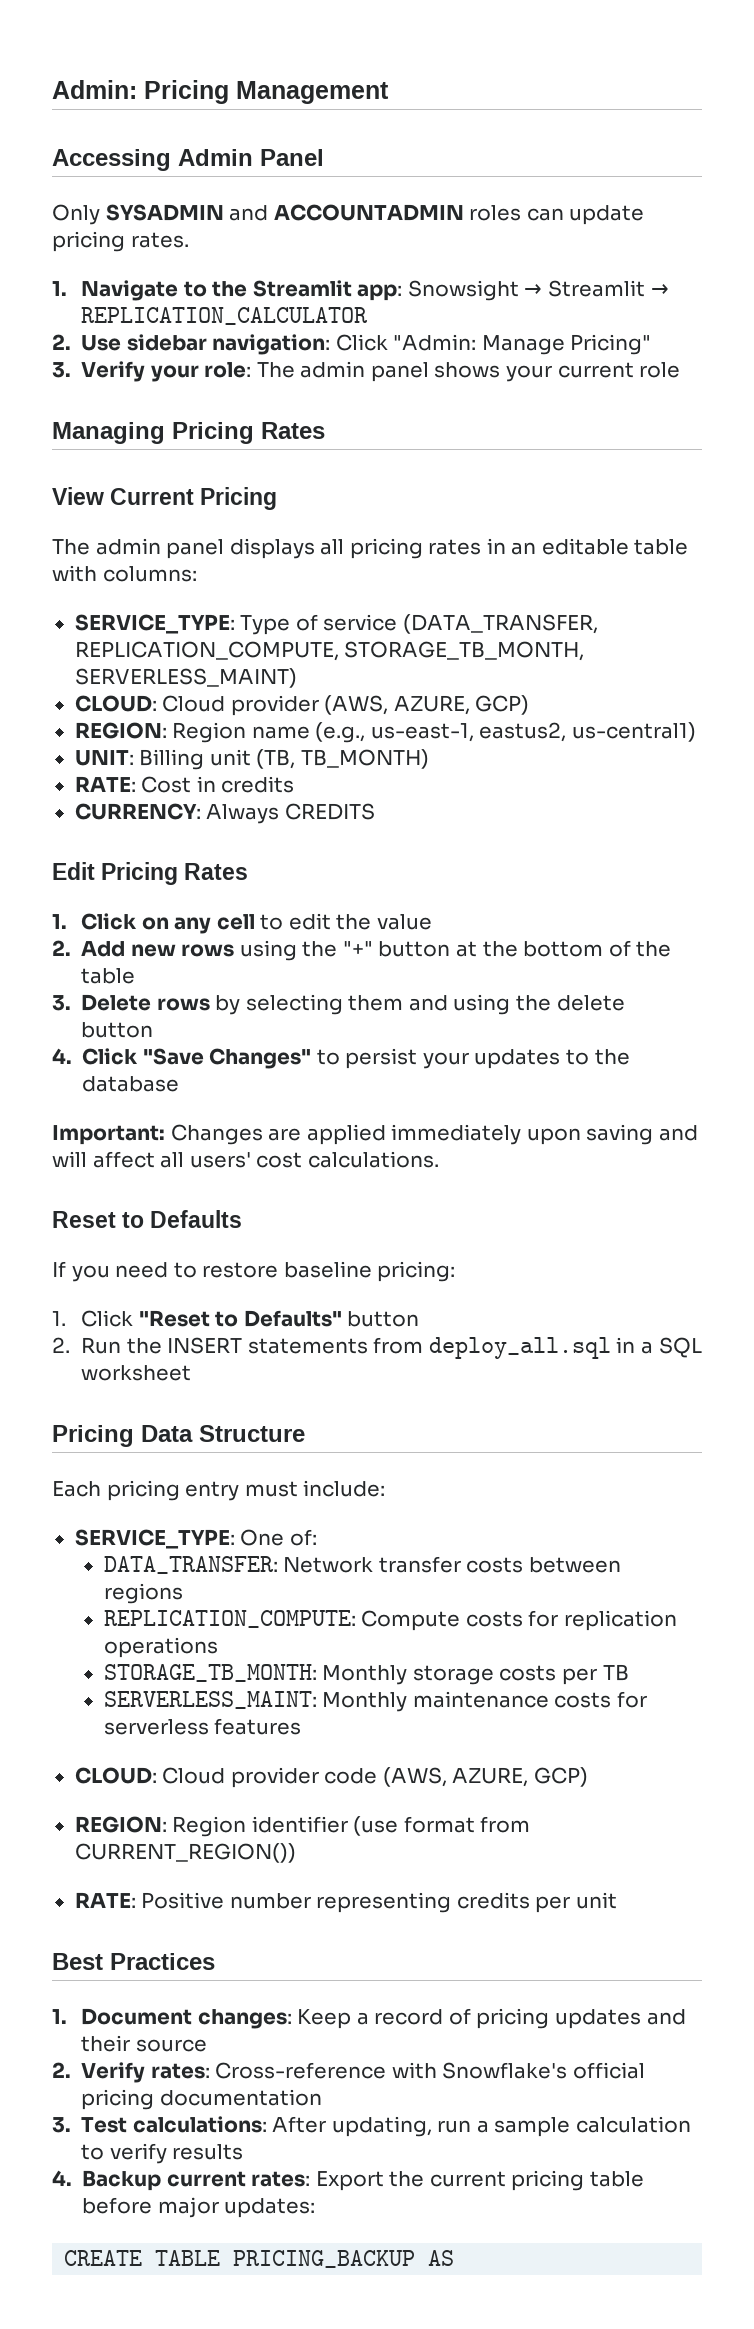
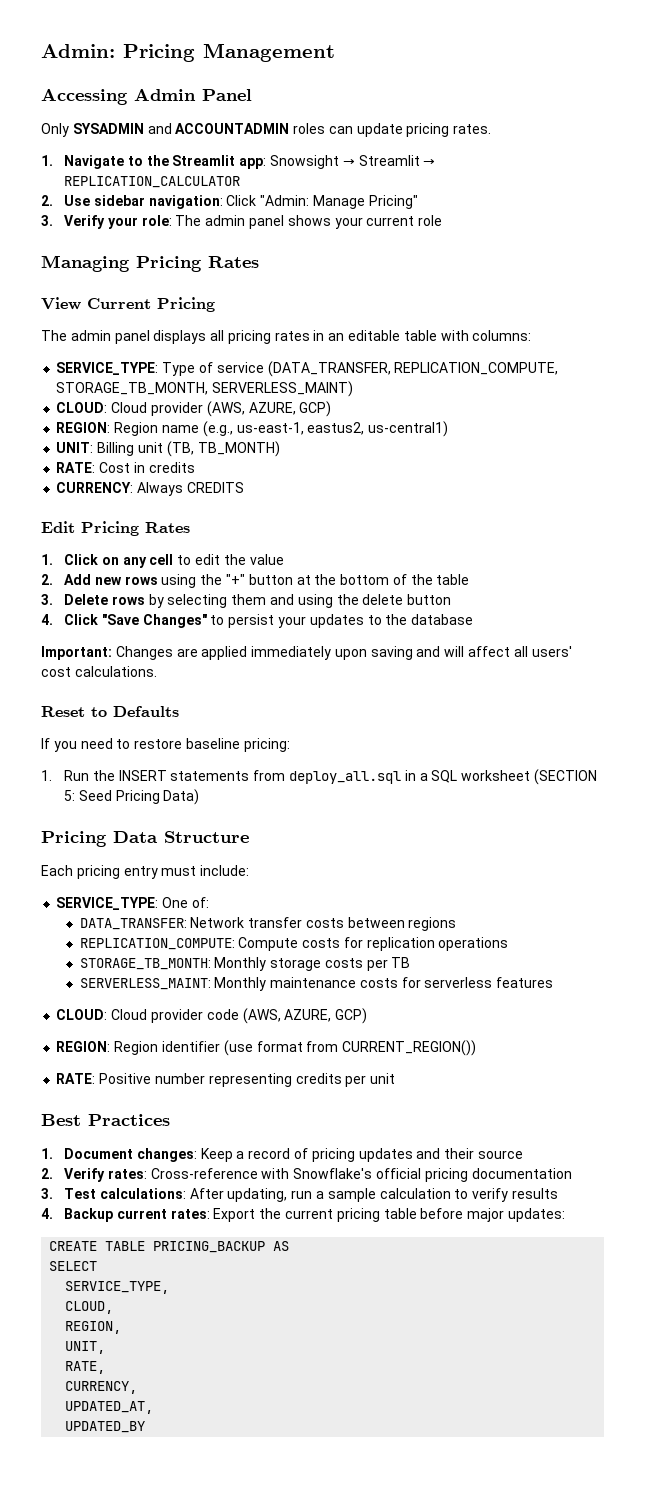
[81,1310,420,1327] [52,1337,70,1353] Click "Reset to Defaults" button // 2. -> (52, 775) none
(192, 1373) none -> [533,769,597,785] [64,789,200,805] (SECTION 5: Seed Pricing Data)
(455, 2258) none -> [49,1261,98,1271] [65,1281,170,1294] [65,1301,114,1314] [65,1321,122,1334] [65,1341,106,1354] [65,1361,106,1374] [65,1381,138,1394] [65,1401,154,1414] [65,1421,146,1433] // SELECT // SERVICE_TYPE, // CLOUD, // REGION, // UNIT, // RATE, // CURRENCY, // UPDATED_AT, // UPDATED_BY

